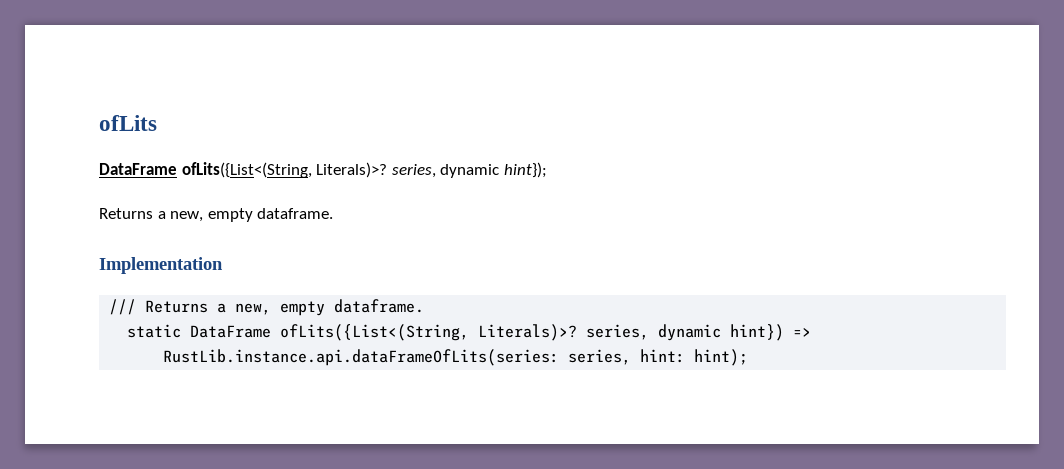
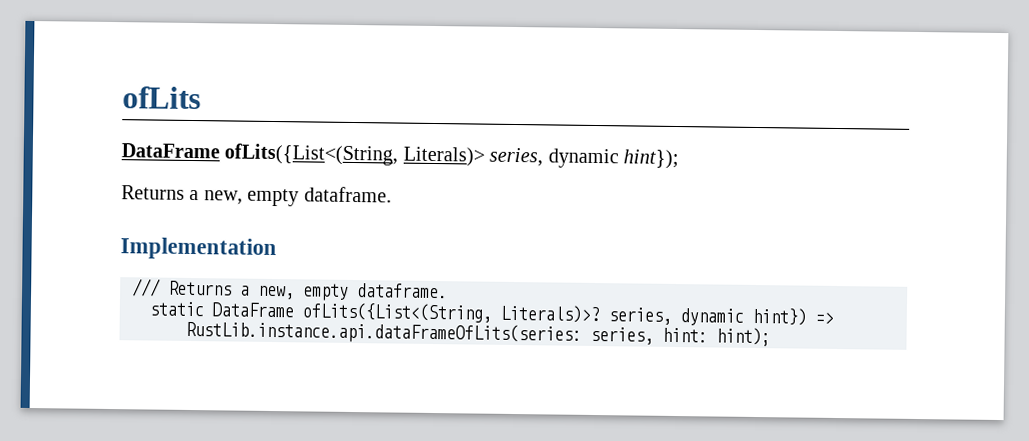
[316,162,388,178] Literals)>? -> [402,146,485,167] Literals)>

